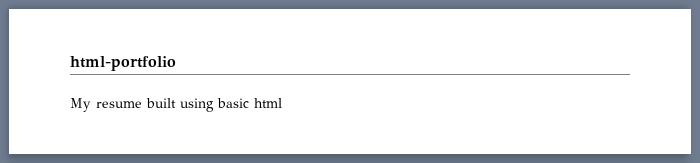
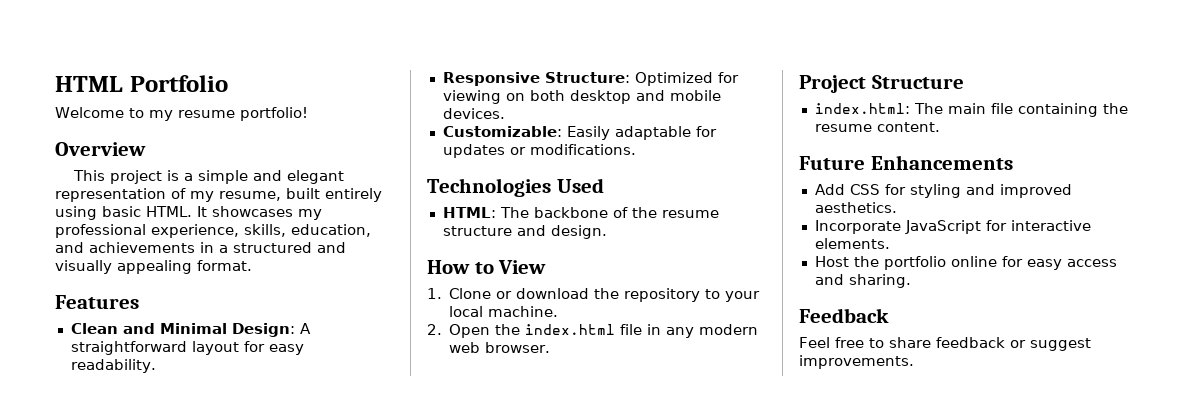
[70,56,176,71] [70,98,282,112] html-portfolio // My resume built using basic html -> [55,75,228,92] [55,107,308,121] [55,142,146,156] [73,170,345,184] [55,188,382,202] [55,206,322,220] [55,224,371,238] [55,242,346,253] [55,260,252,274] [55,295,139,309] [70,323,311,337] [70,341,304,355] [70,359,156,373] [442,72,739,86] [442,90,721,104] [442,108,505,119] [442,126,717,140] [442,144,636,158] [427,178,604,197] [442,207,719,218] [442,225,607,239] [427,260,547,274] [427,288,761,302] [449,306,559,317] [427,324,759,338] [449,342,551,353] [799,75,964,93] [814,103,1128,117] [814,122,940,132] [799,155,1013,170] [814,184,1072,198] [814,202,897,213] [814,220,1091,234] [814,238,890,249] [814,256,1117,270] [814,274,911,288] [799,308,889,323] [799,337,1091,351] [799,355,914,369] HTML Portfolio // Welcome to my resume portfolio! // Overview // This project is a simple and elegant representation of my resume, built entirely using basic HTML. It showcases my professional experience, skills, education, and achievements in a structured and visually appealing format. // Features // Clean and Minimal Design: A straightforward layout for easy readability. // Responsive Structure: Optimized for viewing on both desktop and mobile devices. // Customizable: Easily adaptable for updates or modifications. // Technologies Used // HTML: The backbone of the resume structure and design. // How to View // 1. Clone or download the repository to your local machine. // 2. Open the index.html file in any modern web browser. // Project Structure // index.html: The main file containing the resume content. // Future Enhancements // Add CSS for styling and improved aesthetics. // Incorporate JavaScript for interactive elements. // Host the portfolio online for easy access and sharing. // Feedback // Feel free to share feedback or suggest improvements.

